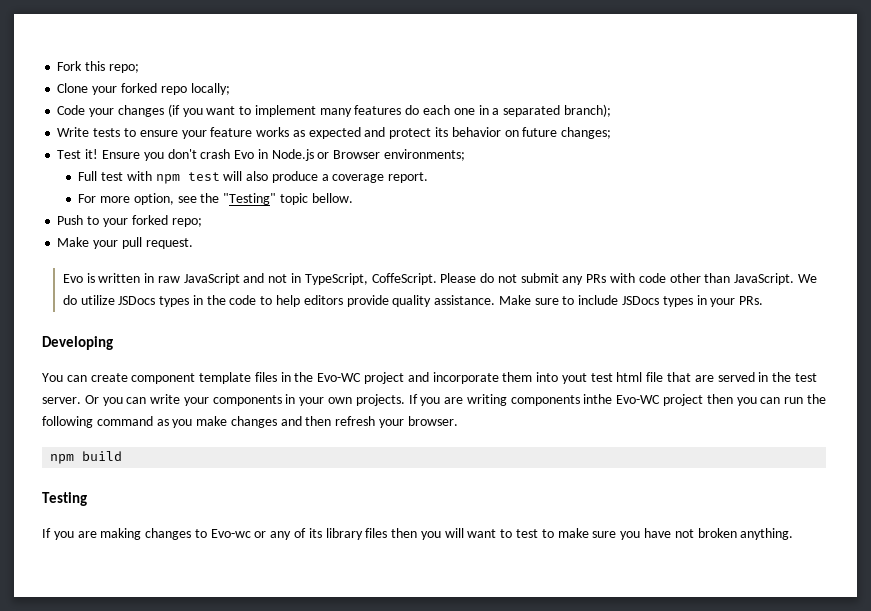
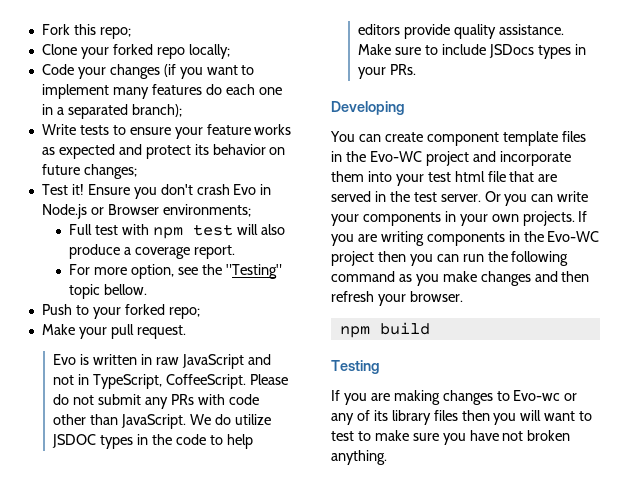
[371,273,437,285] CoffeScript. -> [166,374,247,389] CoffeeScript.
[118,296,156,305] JSDocs -> [52,434,97,448] JSDOC
[561,373,587,384] yout -> [395,174,424,186] your
[583,394,613,404] inthe -> [508,231,544,242] in the

